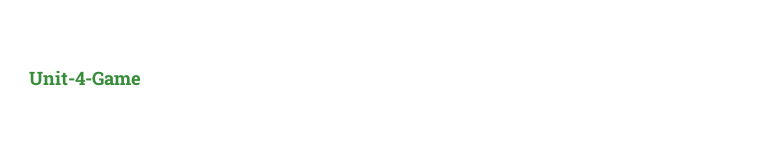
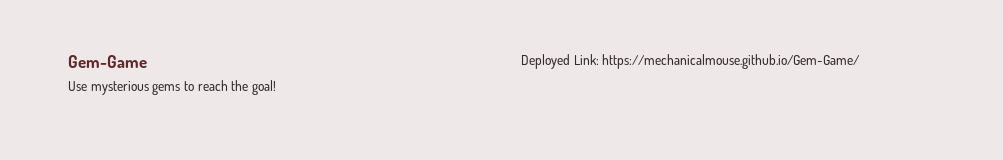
[29,70,141,86] Unit-4-Game -> [68,55,147,68] [68,80,276,95] [521,54,861,69] Gem-Game // Use mysterious gems to reach the goal! // Deployed Link: https://mechanicalmouse.github.io/Gem-Game/

